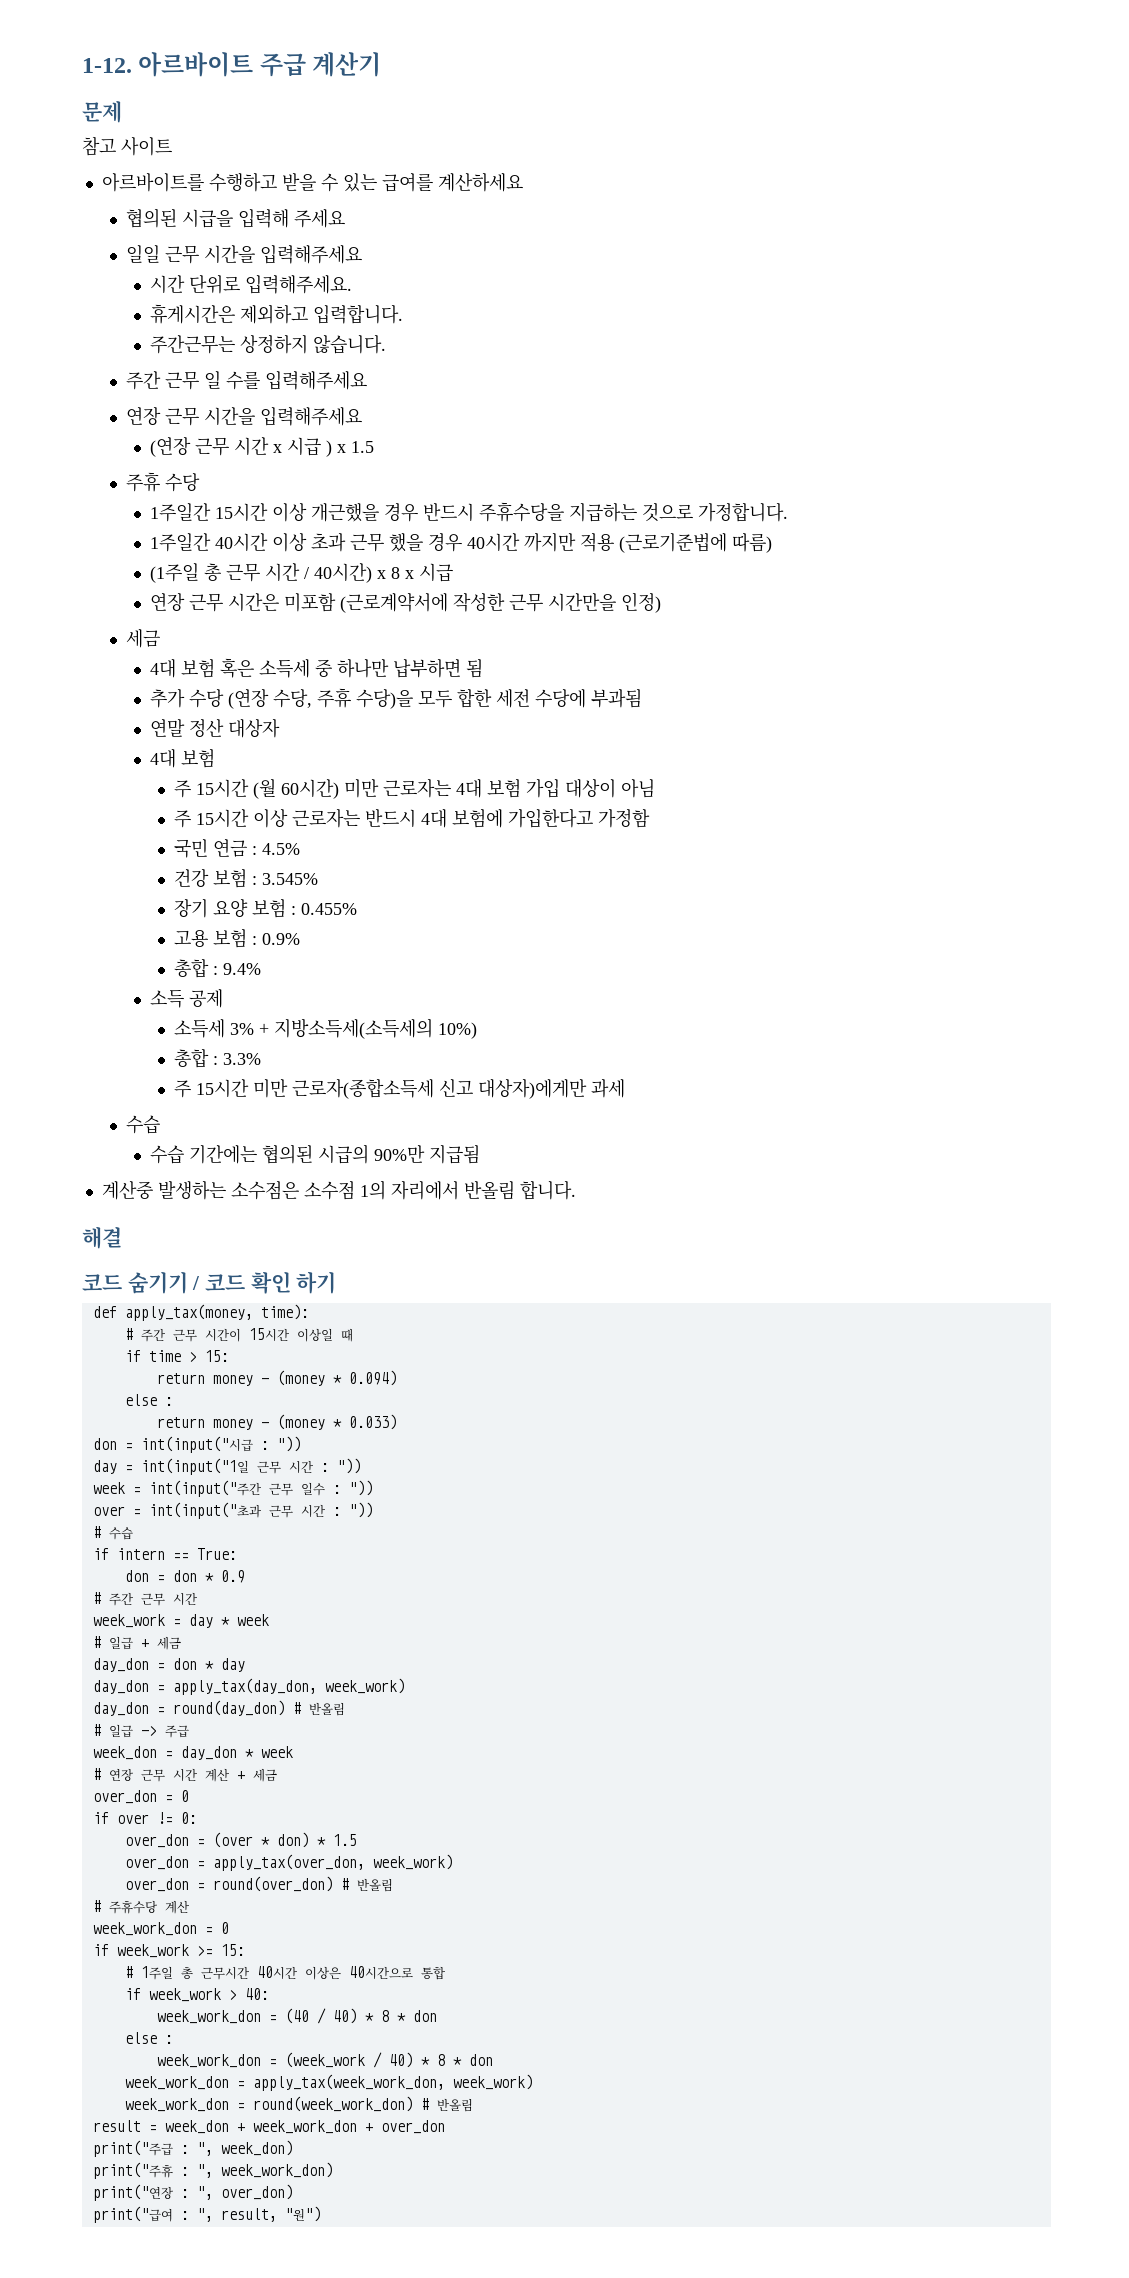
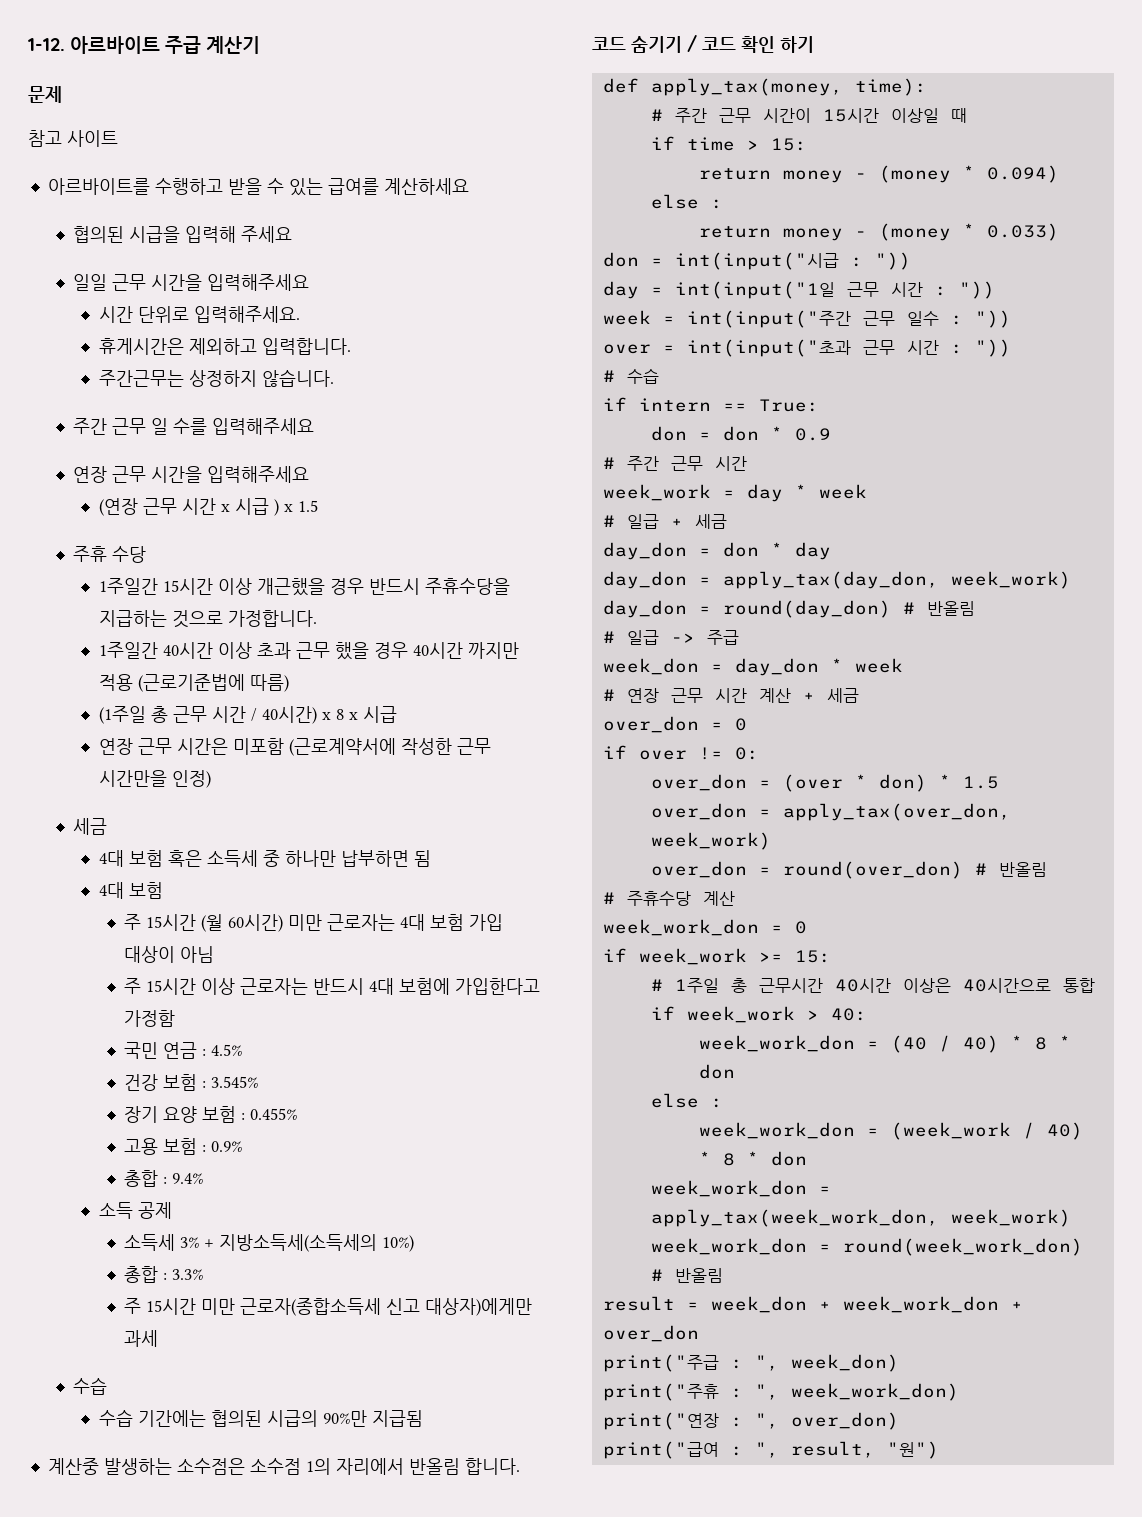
[149,688,642,709] [149,718,280,738] // 추가 수당 (연장 수당, 주휴 수당)을 모두 합한 세전 수당에 부과됨 // 연말 정산 대상자 -> (431, 858) none
[82,1226,122,1249] // 해결 -> (520, 1466) none

